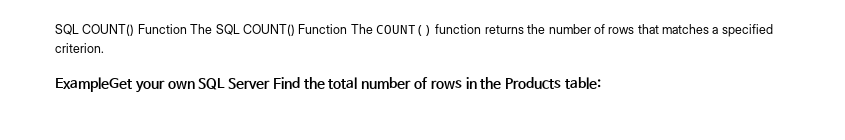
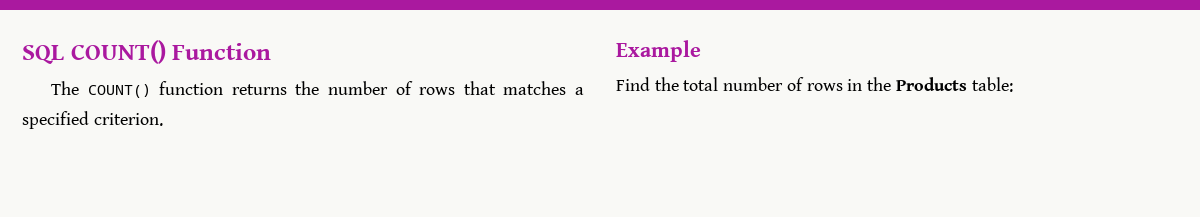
[55,24,348,36] SQL COUNT() Function The SQL COUNT() Function -> [22,40,272,64] SQL COUNT() Function //
[55,77,271,93] ExampleGet your own SQL Server -> [616,40,701,62] Example //

